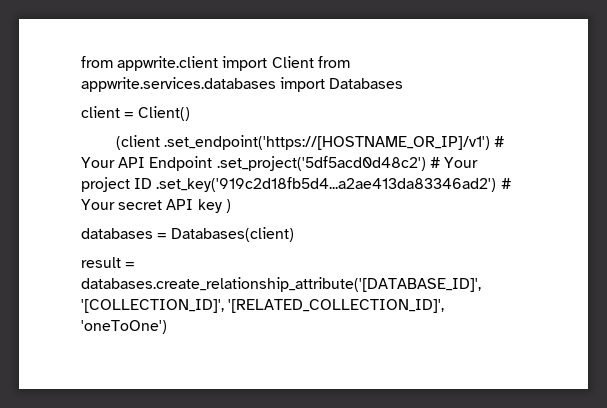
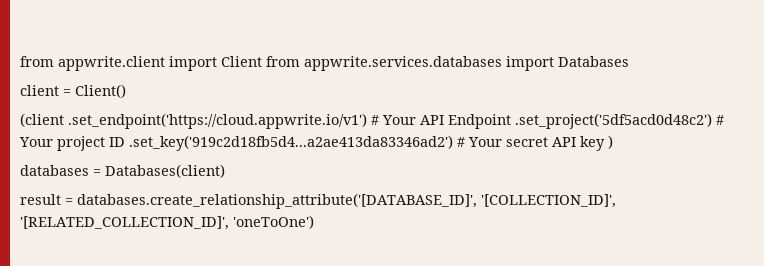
[164,135,491,150] .set_endpoint('https://[HOSTNAME_OR_IP]/v1') -> [68,113,367,129] .set_endpoint('https://cloud.appwrite.io/v1')

